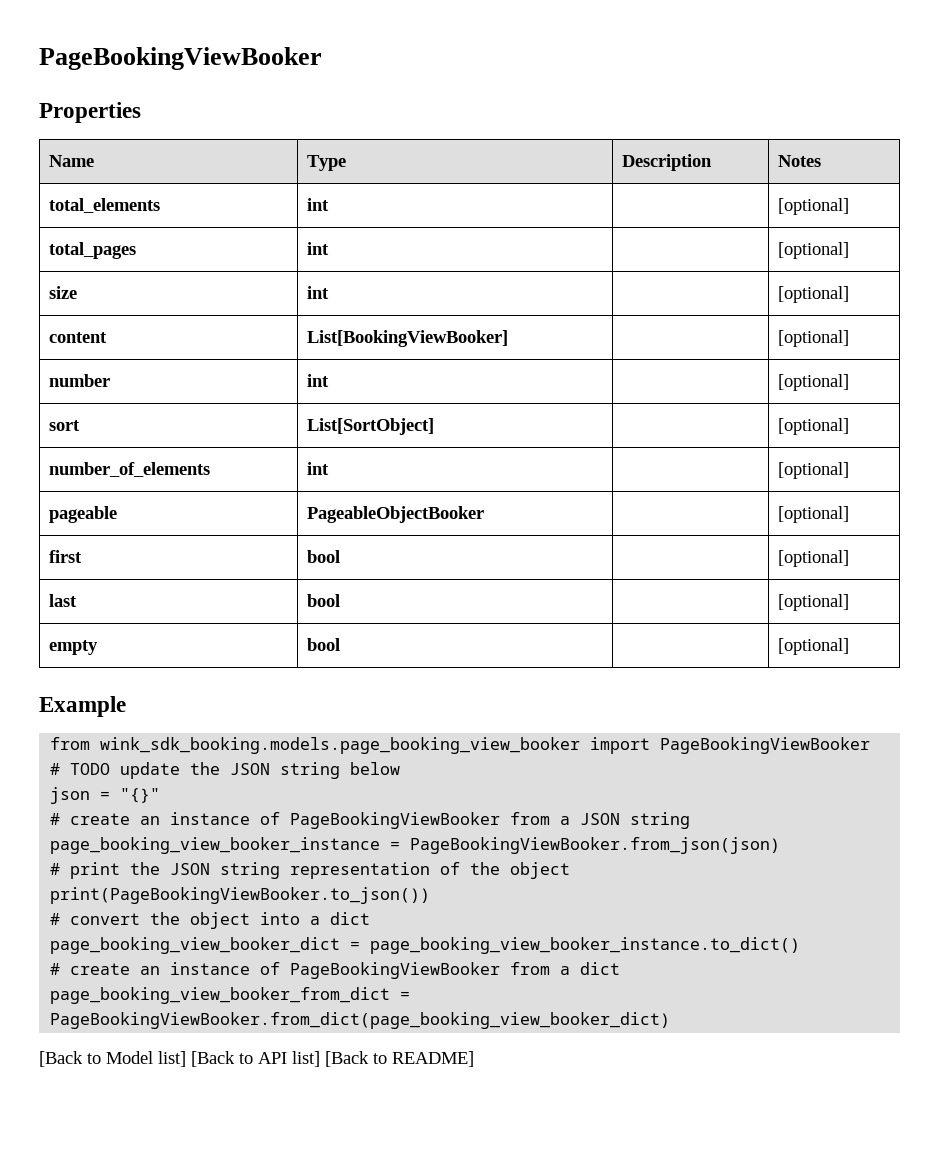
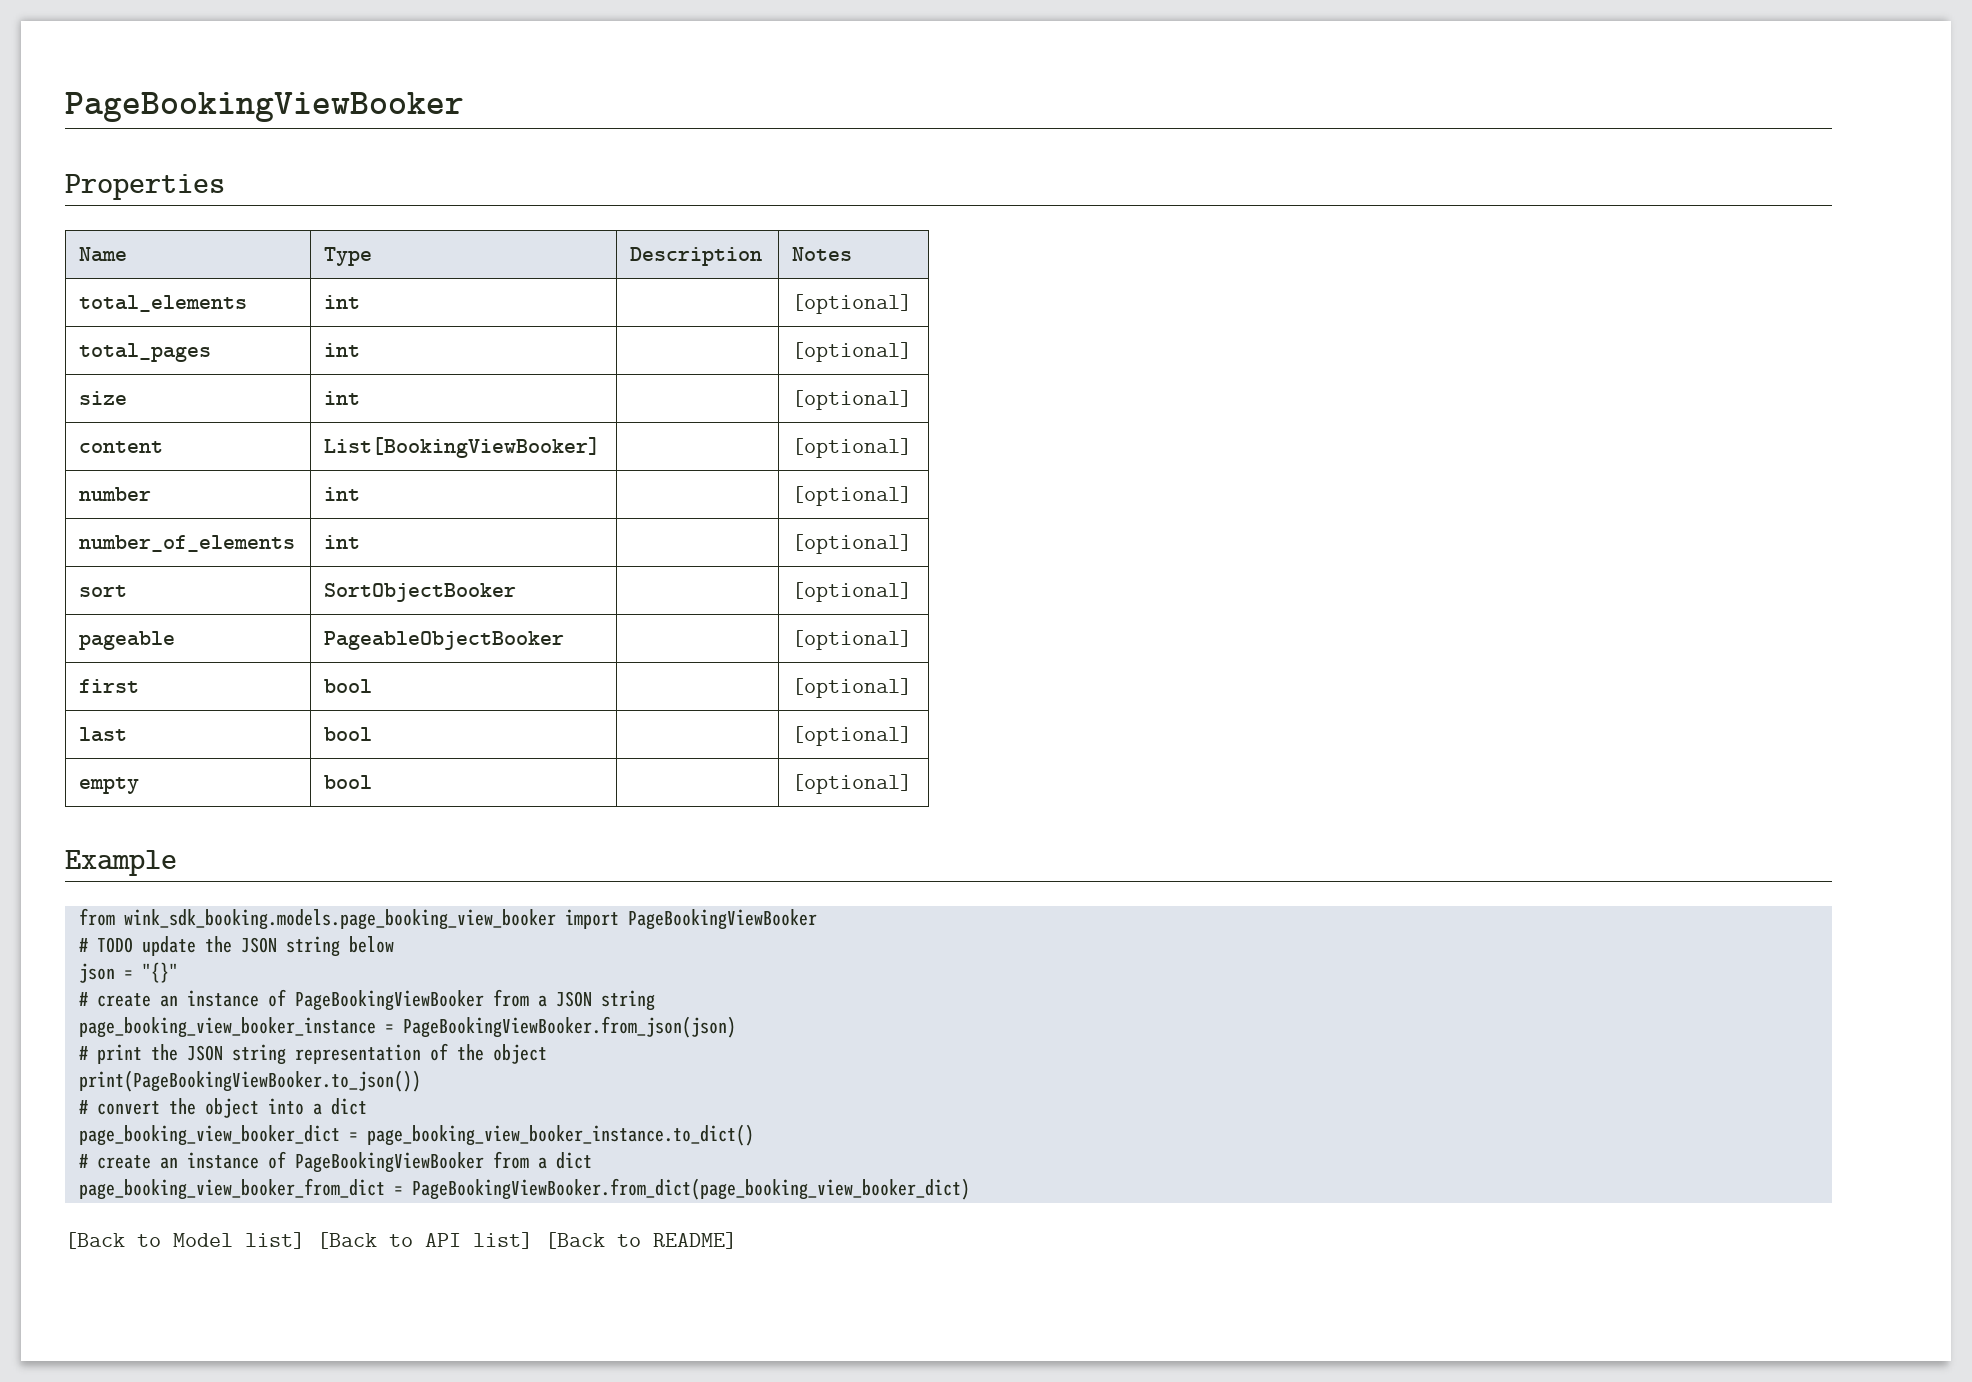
[48,420,80,431] [306,418,434,435] [777,418,849,435] [48,462,210,477] [306,462,329,475] sort | List[SortObject] | | [optional] // number_of_elements | int -> [79,535,296,552] [324,535,361,549] [792,534,913,554] [79,585,128,597] [324,583,517,602] number_of_elements | int | | [optional] // sort | SortObjectBooker

